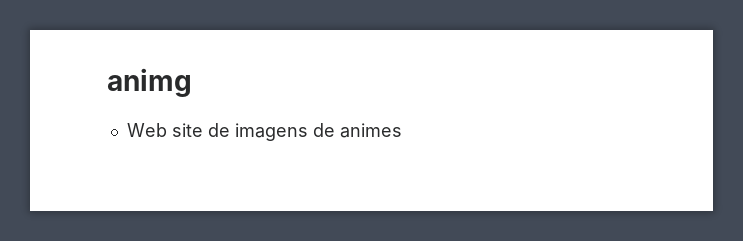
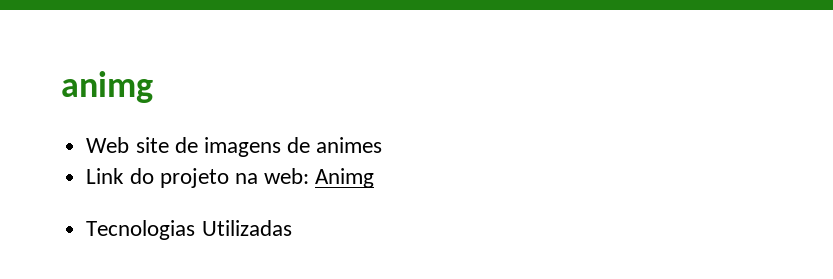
(402, 130) none -> [86,168,375,188] [86,220,292,240] // Link do projeto na web: Animg // Tecnologias Utilizadas

